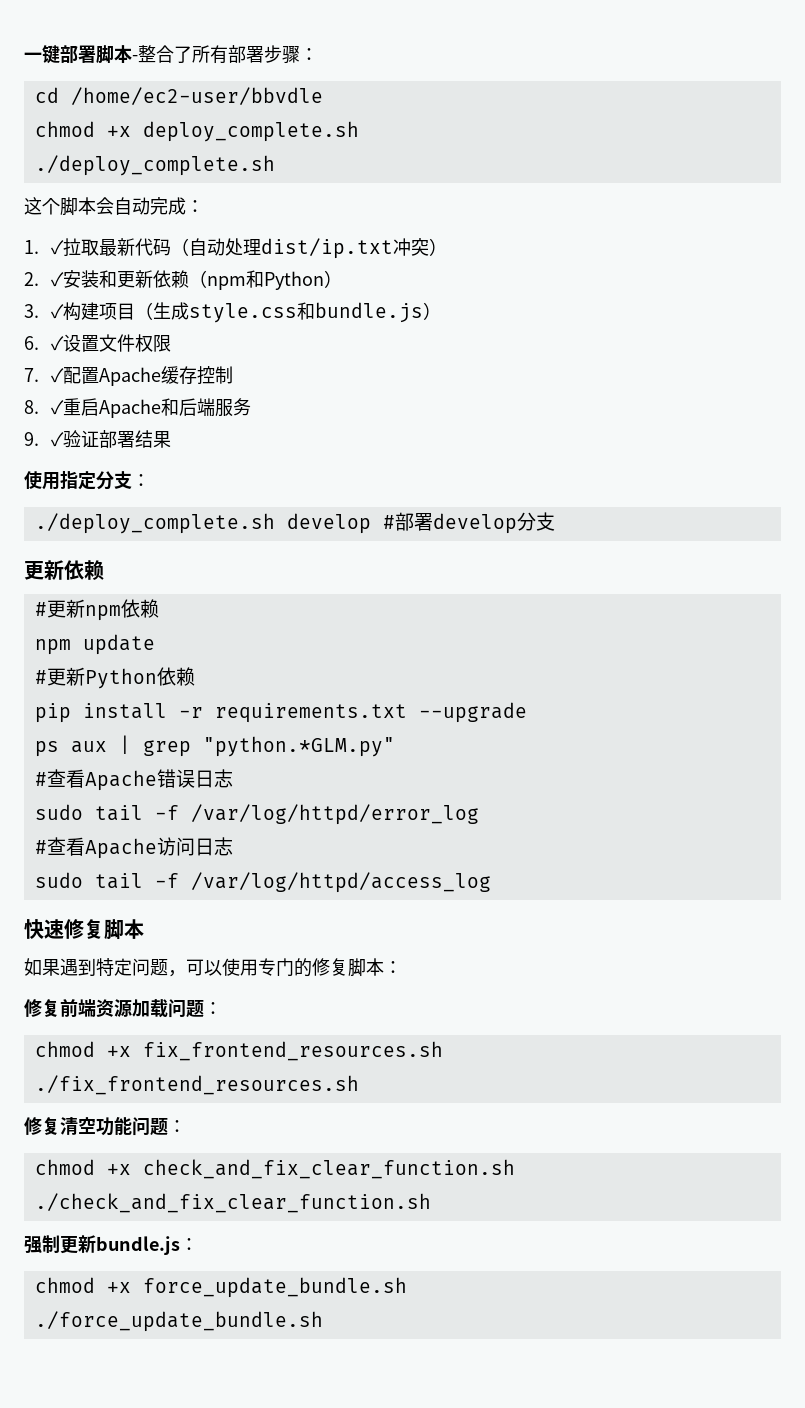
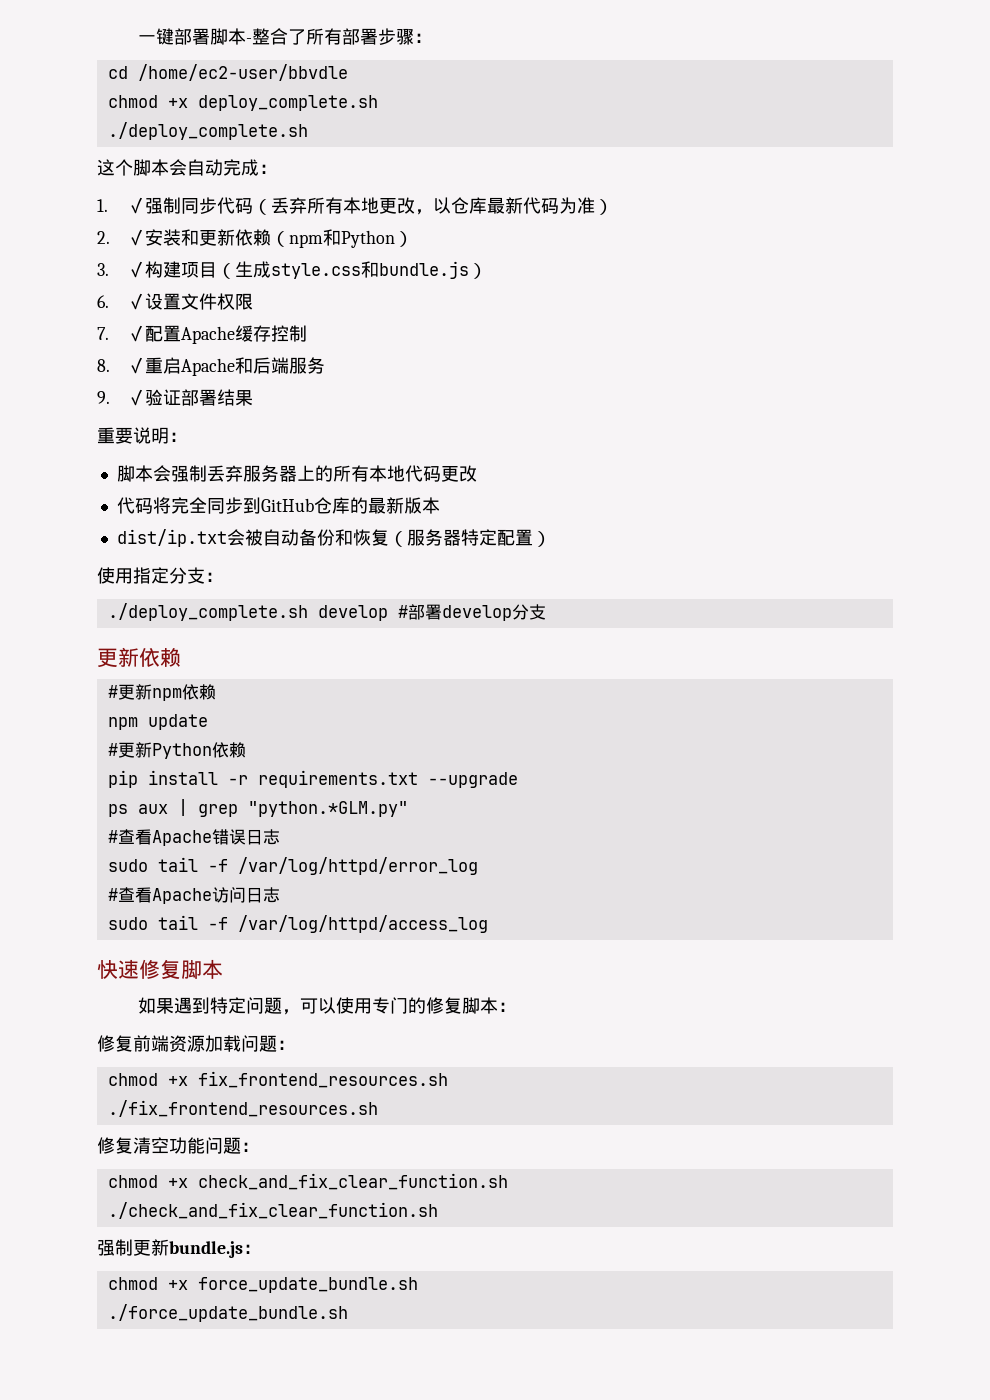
[63,238,430,259] 拉取最新代码（自动处理dist/ip.txt冲突 -> [145,197,596,215] 强制同步代码（丢弃所有本地更改，以仓库最新代码为准
(172, 439) none -> [97,427,187,444] [116,465,477,482] [116,497,440,514] [116,529,551,547] // 重要说明： // 脚本会强制丢弃服务器上的所有本地代码更改 // 代码将完全同步到GitHub仓库的最新版本 // dist/ip.txt会被自动备份和恢复（服务器特定配置）

